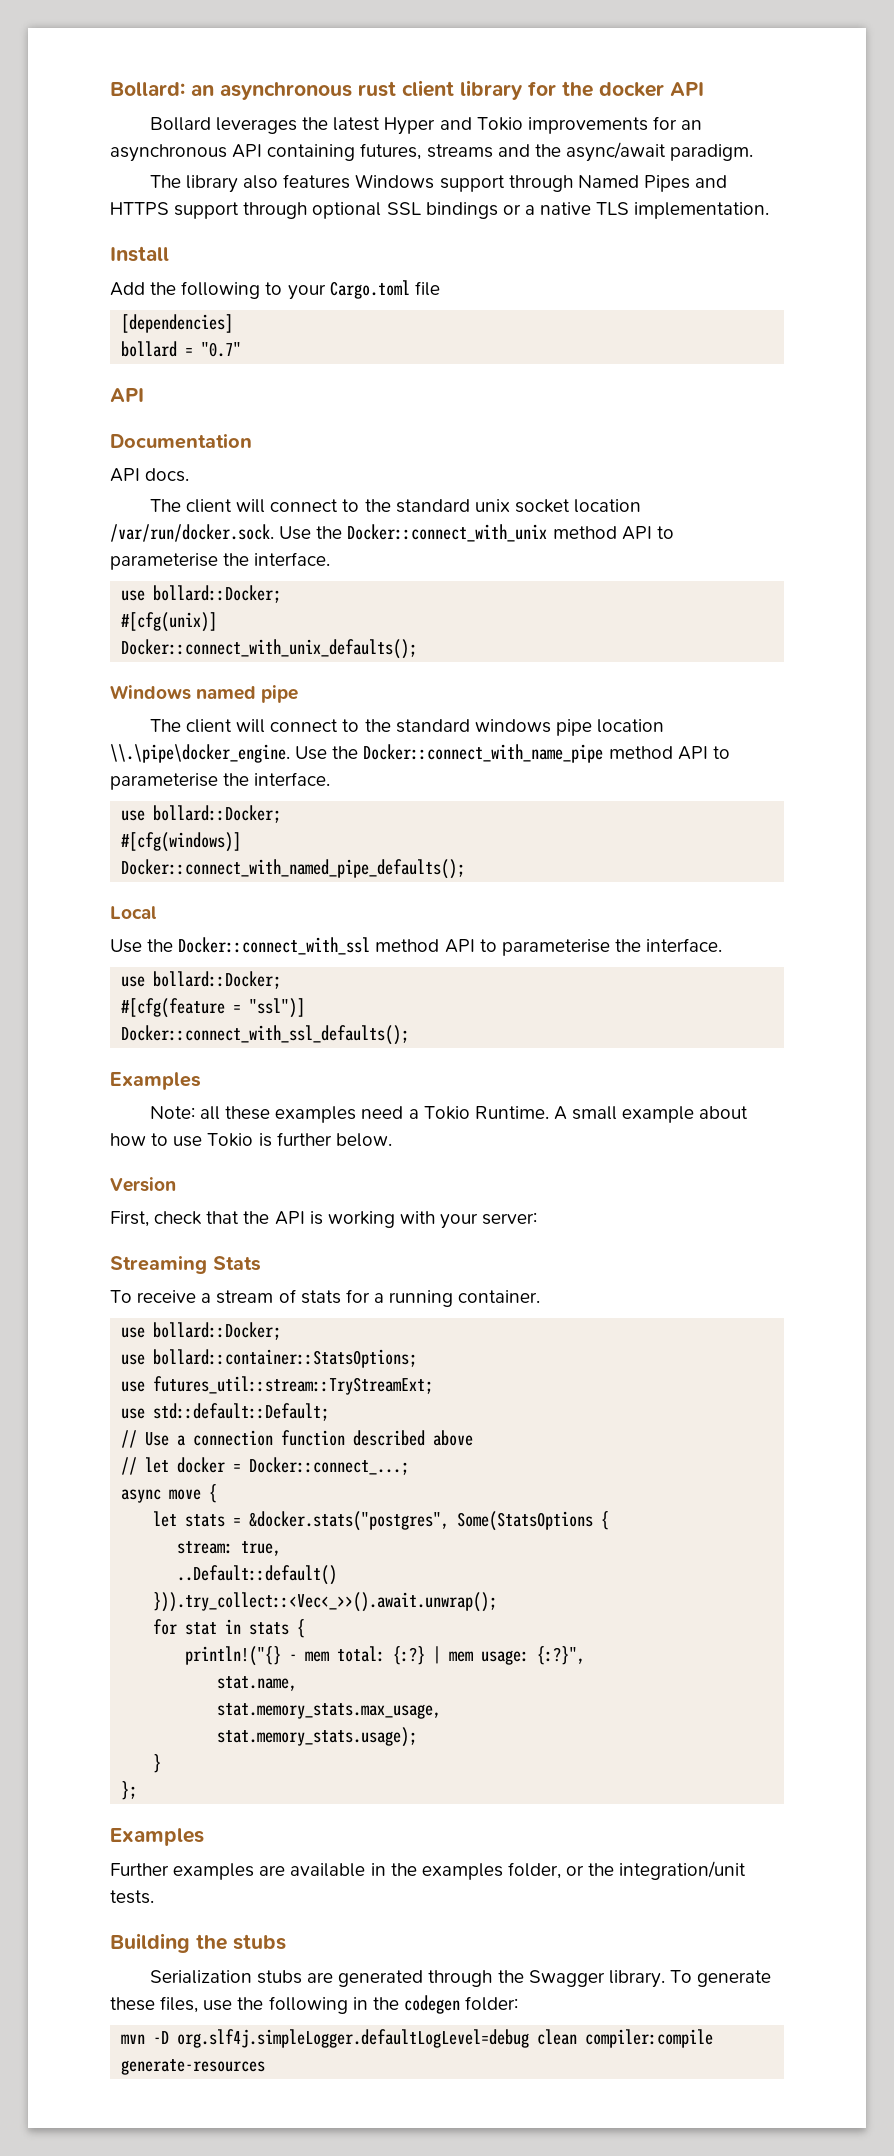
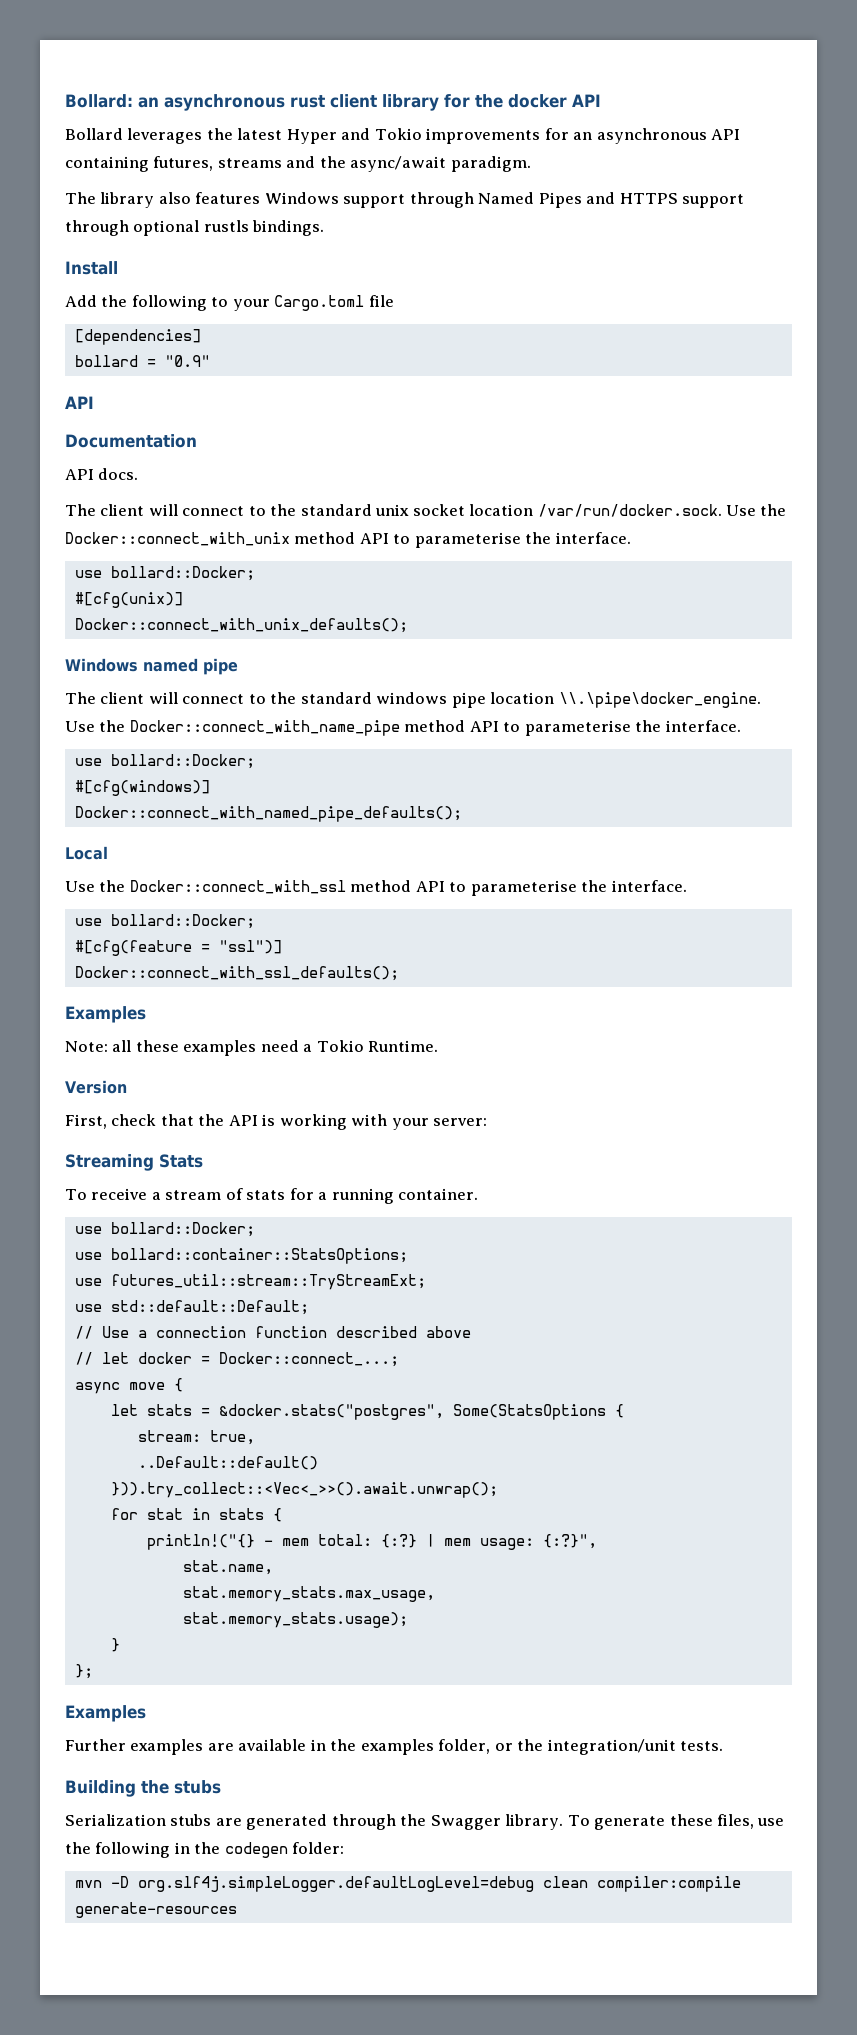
[386,202,770,219] SSL bindings or a native TLS implementation. -> [203,220,325,236] rustls bindings.
[201,342,242,357] "0.7" -> [164,355,210,367] "0.9"
[553,1106,749,1123] [110,1132,392,1147] A small example about how to use Tokio is further below. -> (439, 1046) none

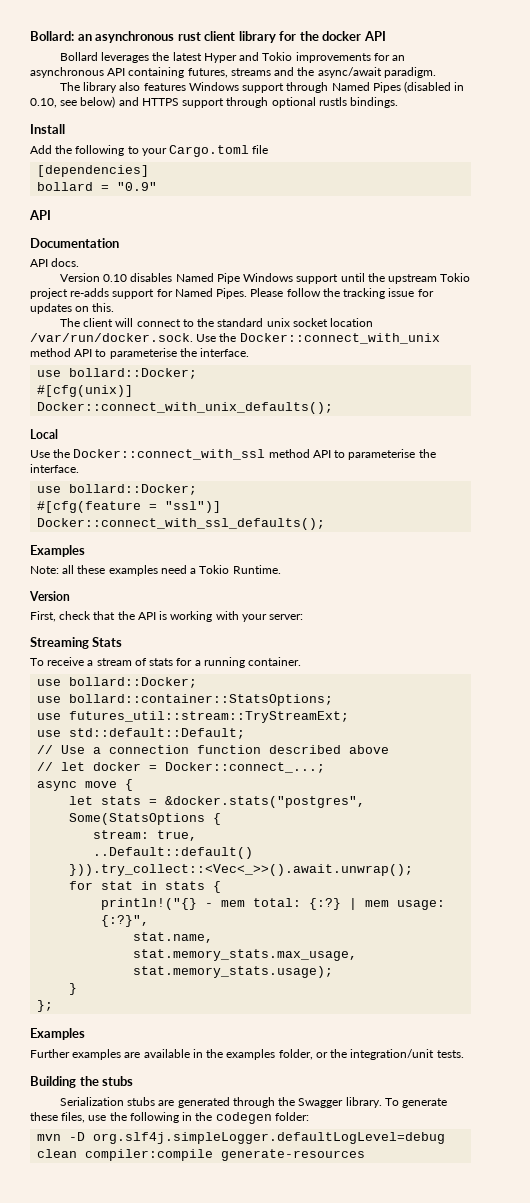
(582, 200) none -> [404,81,465,93] [30,96,116,108] (disabled in 0.10, see below)
(139, 474) none -> [59,273,471,284] [30,288,434,299] [30,303,115,314] // Version 0.10 disables Named Pipe Windows support until the upstream Tokio project re-adds support for Named Pipes. Please follow the tracking issue for updates on this.
[65,658,238,675] [65,692,761,708] [65,720,741,736] [74,754,255,769] [74,780,210,796] [74,806,462,822] // Windows named pipe // The client will connect to the standard windows pipe location \\.\pipe\docker_engine. Use the Docker::connect_with_name_pipe method API to parameterise the interface. // use bollard::Docker; // #[cfg(windows)] // Docker::connect_with_named_pipe_defaults(); -> (334, 408) none

